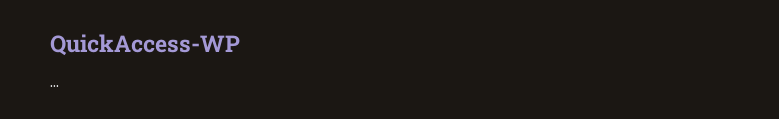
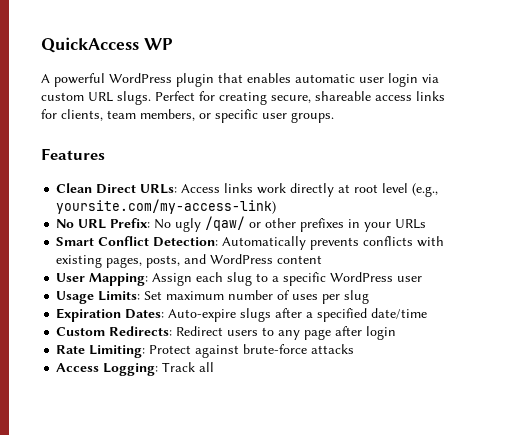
[50,34,240,56] [50,85,59,87] QuickAccess-WP // ... -> [41,37,173,53] [41,73,439,87] [41,91,445,105] [41,109,334,123] [41,148,105,160] [56,183,439,197] [56,199,277,214] [56,216,427,232] [56,236,445,250] [56,254,323,268] [56,272,423,286] [56,290,370,304] [56,308,428,322] [56,326,397,340] [56,344,355,358] [56,362,215,376] QuickAccess WP // A powerful WordPress plugin that enables automatic user login via custom URL slugs. Perfect for creating secure, shareable access links for clients, team members, or specific user groups. // Features // Clean Direct URLs: Access links work directly at root level (e.g., yoursite.com/my-access-link) // No URL Prefix: No ugly /qaw/ or other prefixes in your URLs // Smart Conflict Detection: Automatically prevents conflicts with existing pages, posts, and WordPress content // User Mapping: Assign each slug to a specific WordPress user // Usage Limits: Set maximum number of uses per slug // Expiration Dates: Auto-expire slugs after a specified date/time // Custom Redirects: Redirect users to any page after login // Rate Limiting: Protect against brute-force attacks // Access Logging: Track all

